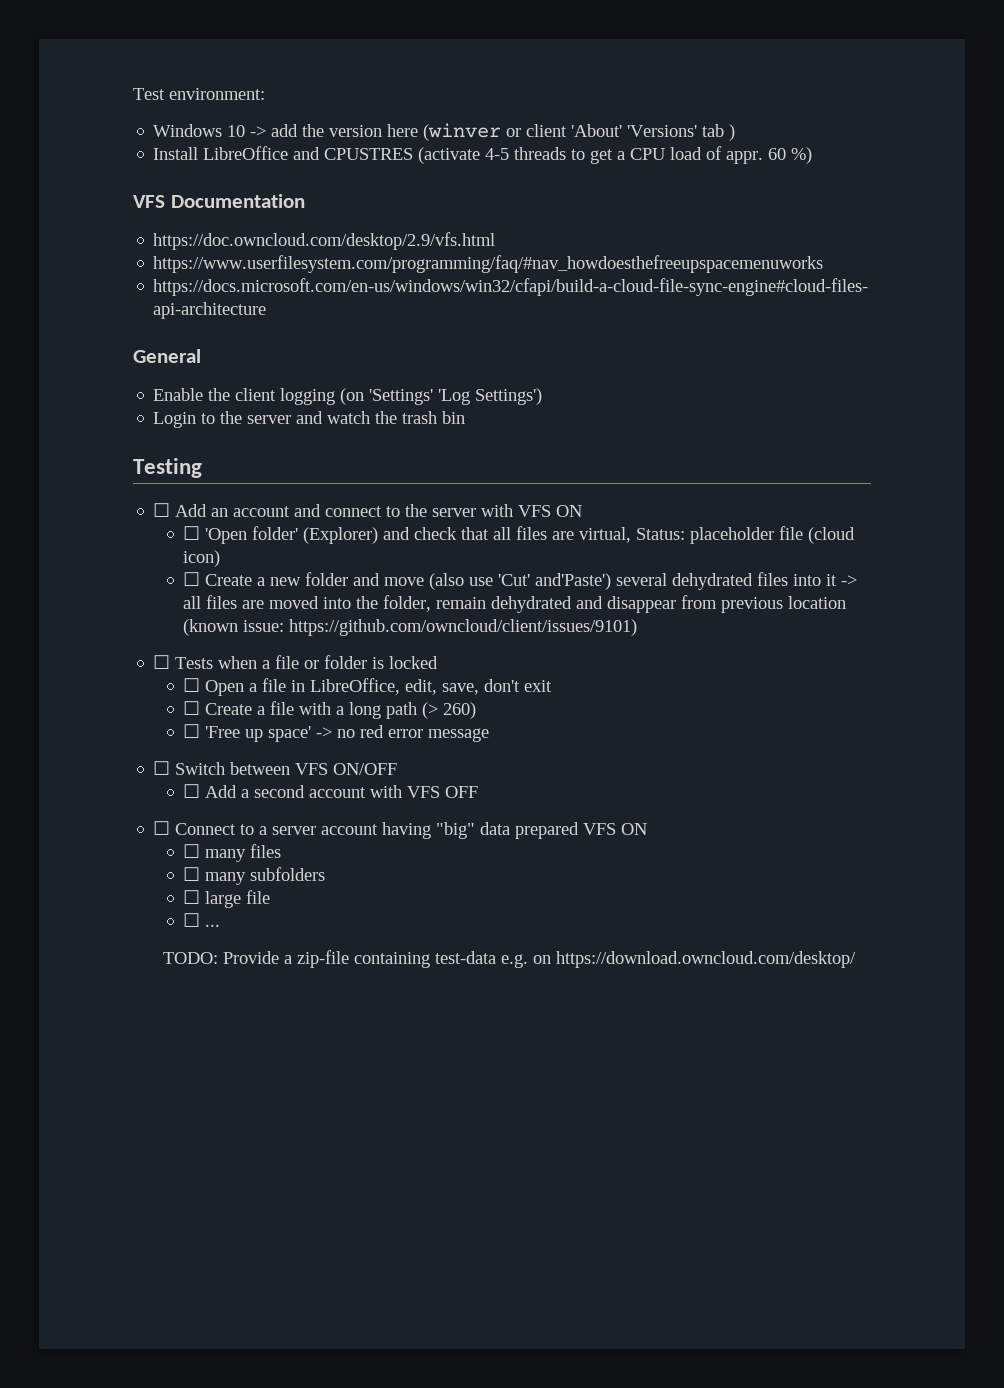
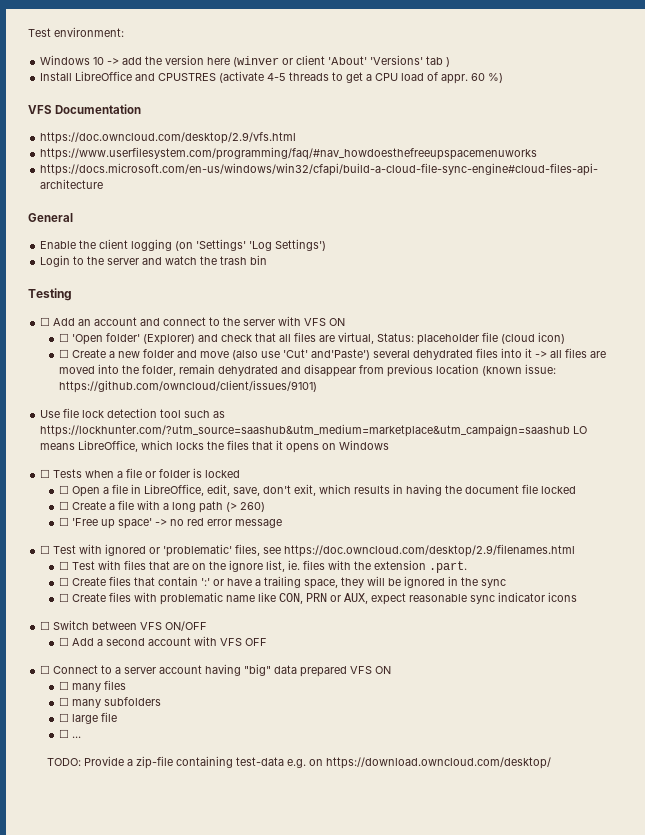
(638, 627) none -> [40,408,226,418] [40,424,588,437] [40,440,390,453] // Use file lock detection tool such as https://lockhunter.com/?utm_source=saashub&utm_medium=marketplace&utm_campaign=saashub LO means LibreOffice, which locks the files that it opens on Windows
[524,680,553,692] exit -> [294,484,577,496] exit, which results in having the document file locked
(490, 735) none -> [40,544,576,557] [59,560,468,573] [59,576,507,589] [59,592,578,605] // ☐ Test with ignored or 'problematic' files, see https://doc.owncloud.com/desktop/2.9/filenames.html // ☐ Test with files that are on the ignore list, ie. files with the extension .part. // ☐ Create files that contain ':' or have a trailing space, they will be ignored in the sync // ☐ Create files with problematic name like CON, PRN or AUX, expect reasonable sync indicator icons

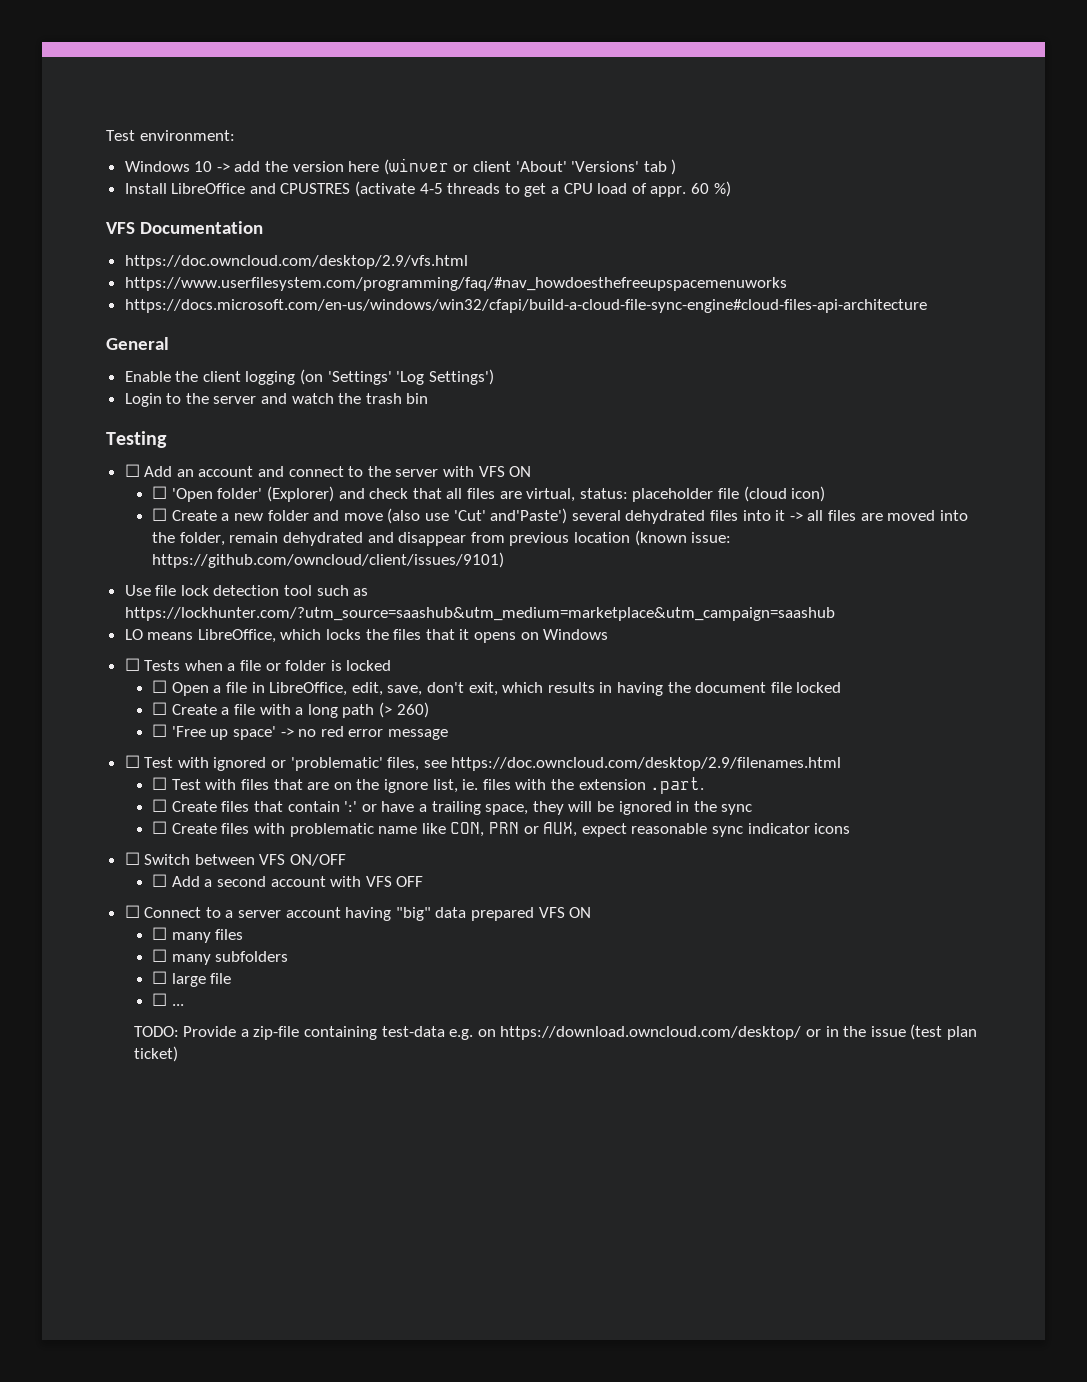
[377,333,415,342] Status: -> [579,488,628,499] status:
(571, 430) none -> (835, 614) //
(552, 763) none -> [805,1024,977,1040] [133,1046,178,1062] or in the issue (test plan ticket)

